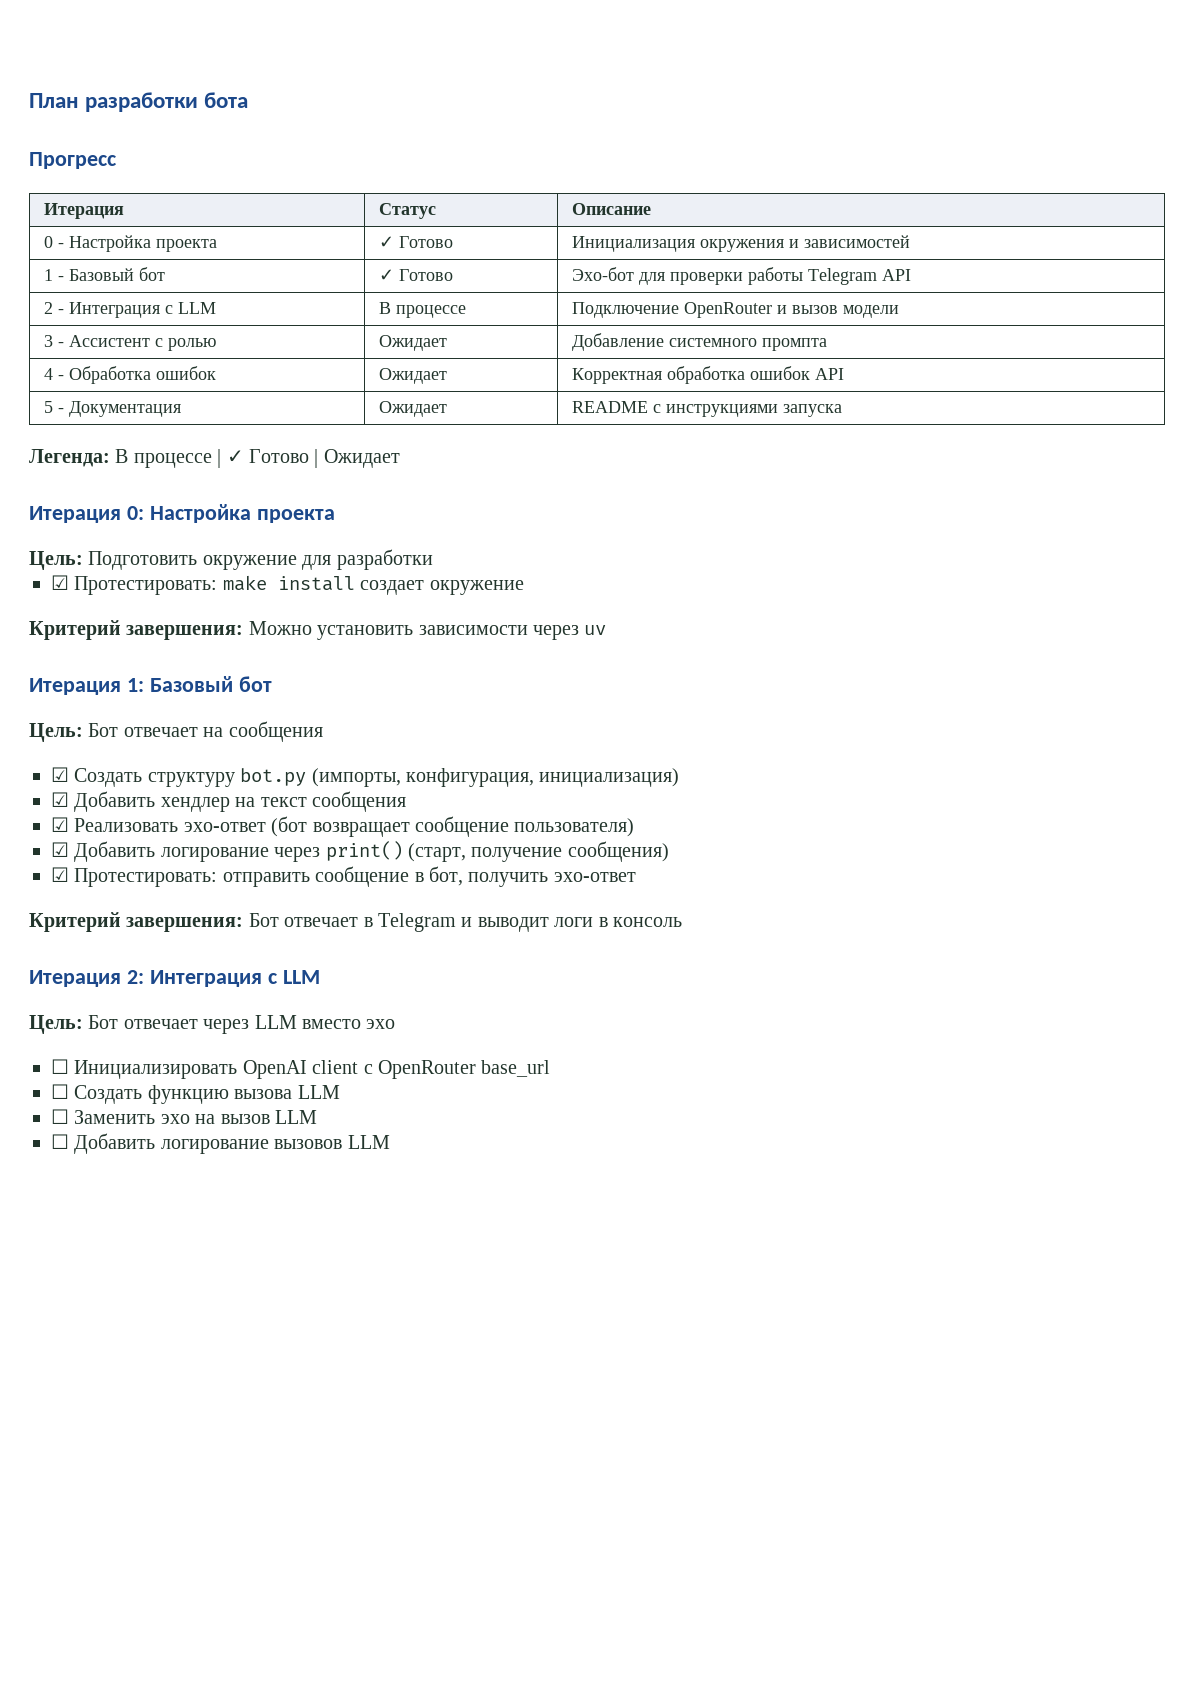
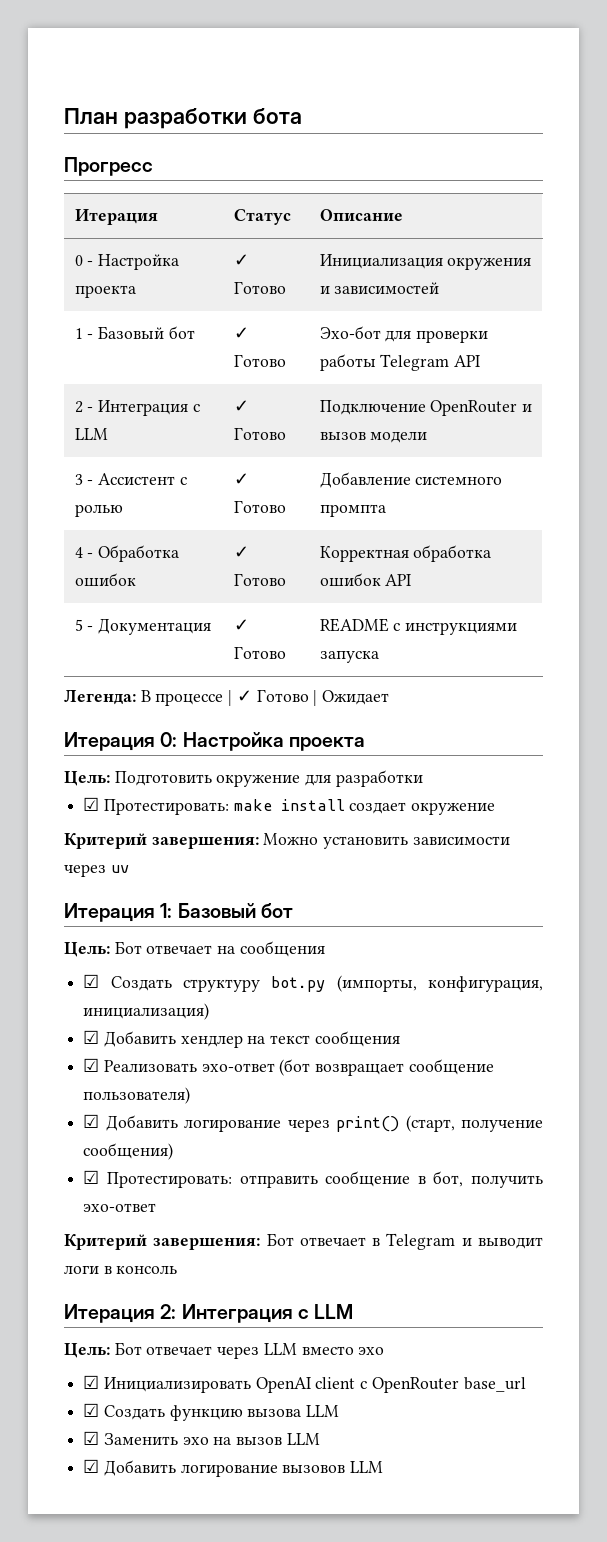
[379,302,467,318] В процессе -> [233,400,249,412] [233,427,286,440] ✓ Готово
[379,335,448,351] Ожидает -> [233,473,249,485] [233,500,286,513] ✓ Готово
[379,368,448,384] Ожидает -> [233,546,249,558] [233,573,286,586] ✓ Готово
[379,401,448,417] Ожидает -> [233,619,249,631] [233,646,286,659] ✓ Готово
[51,1059,69,1074] ☐ -> [83,1375,100,1389] ☑
[51,1084,69,1099] ☐ -> [83,1403,100,1417] ☑
[51,1109,69,1124] ☐ -> [83,1431,100,1445] ☑
[51,1134,69,1149] ☐ -> [83,1459,100,1473] ☑

